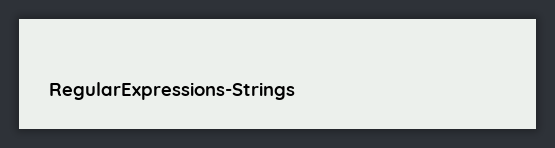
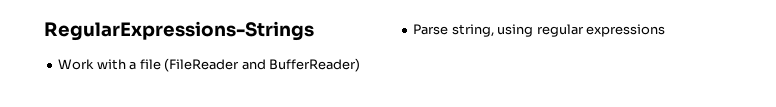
(295, 91) none -> [58,58,361,72] [413,24,666,37] // Work with a file (FileReader and BufferReader) // Parse string, using regular expressions

